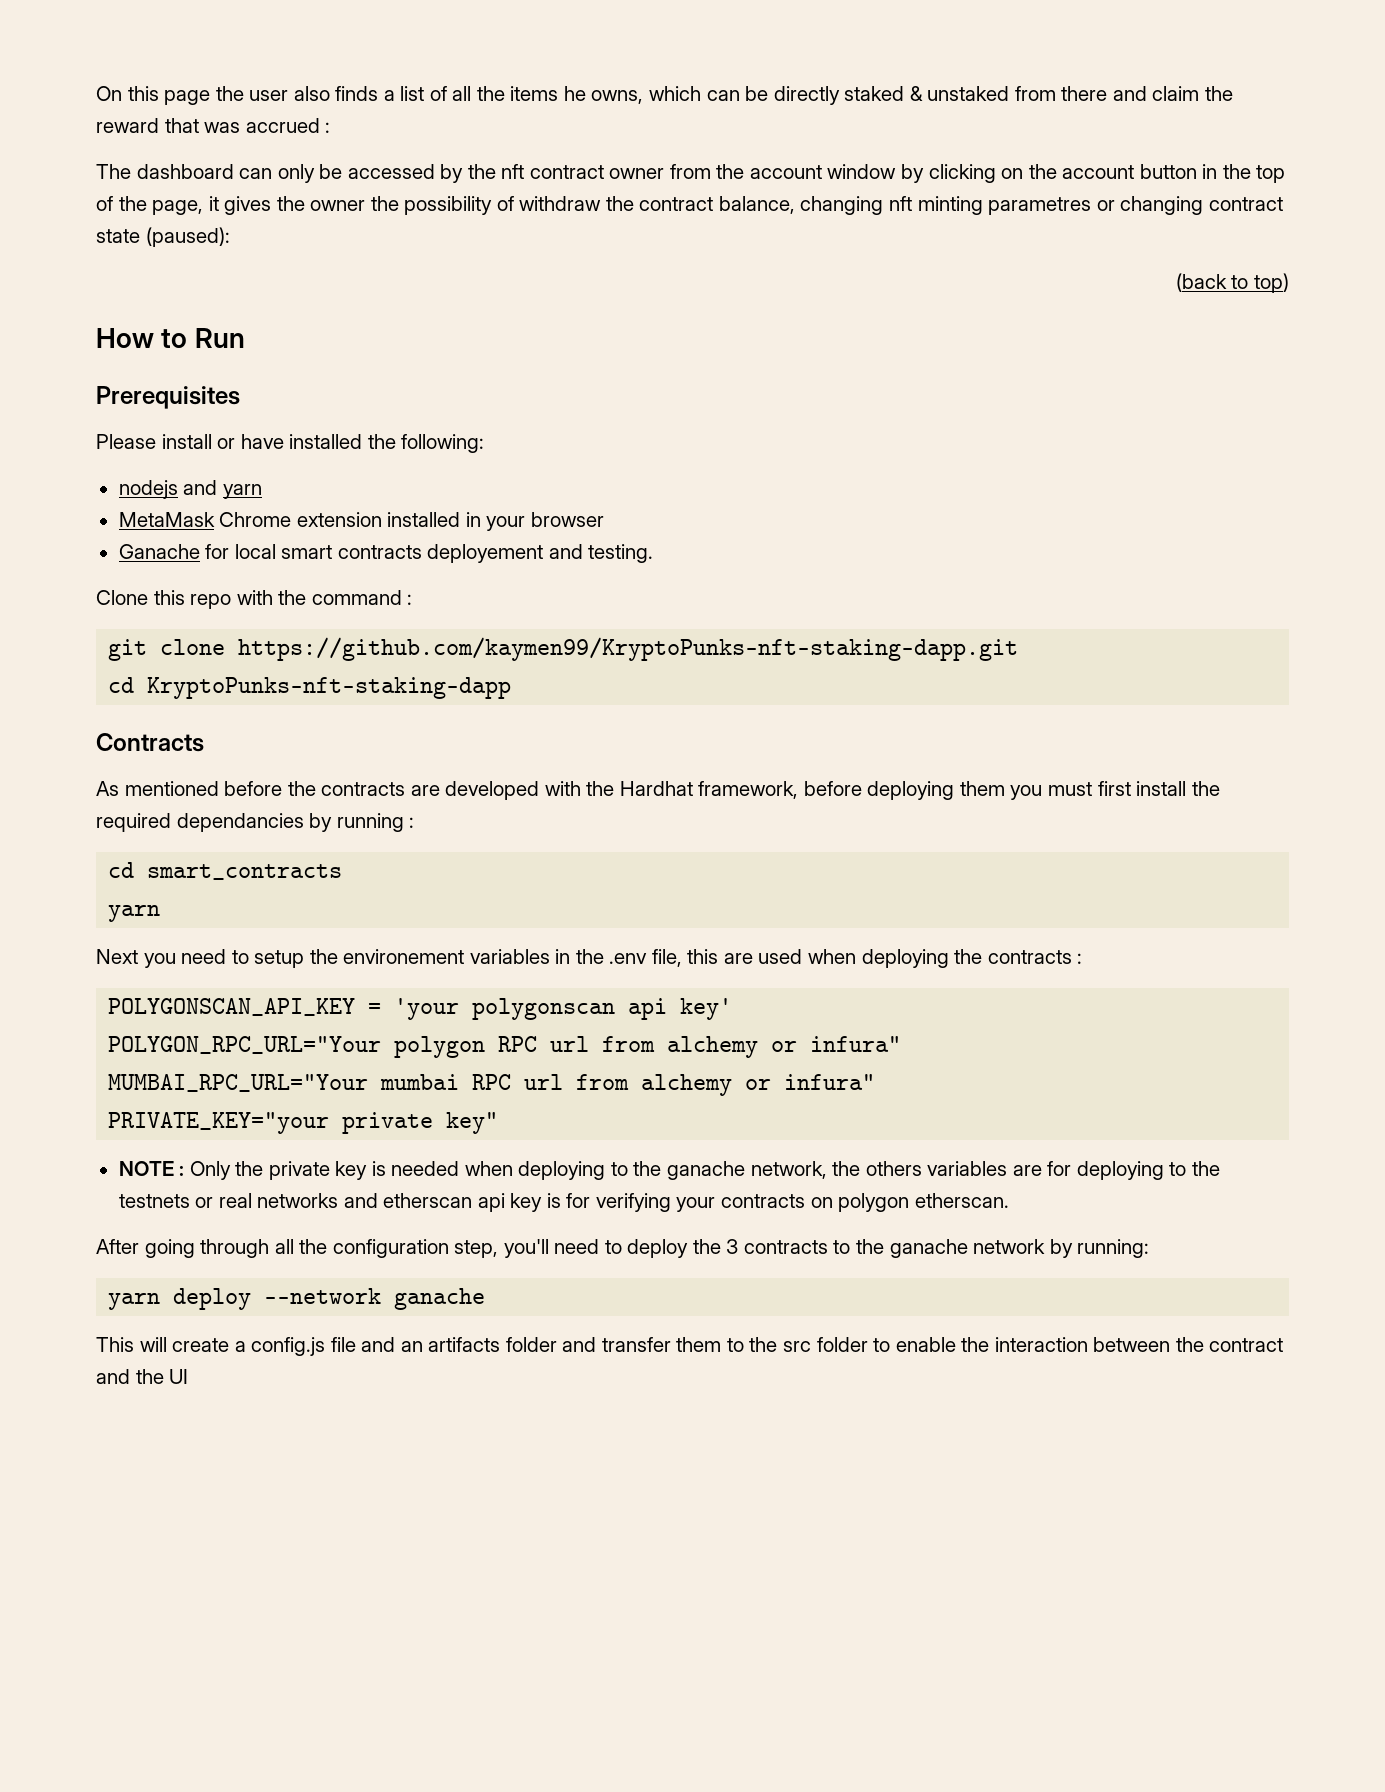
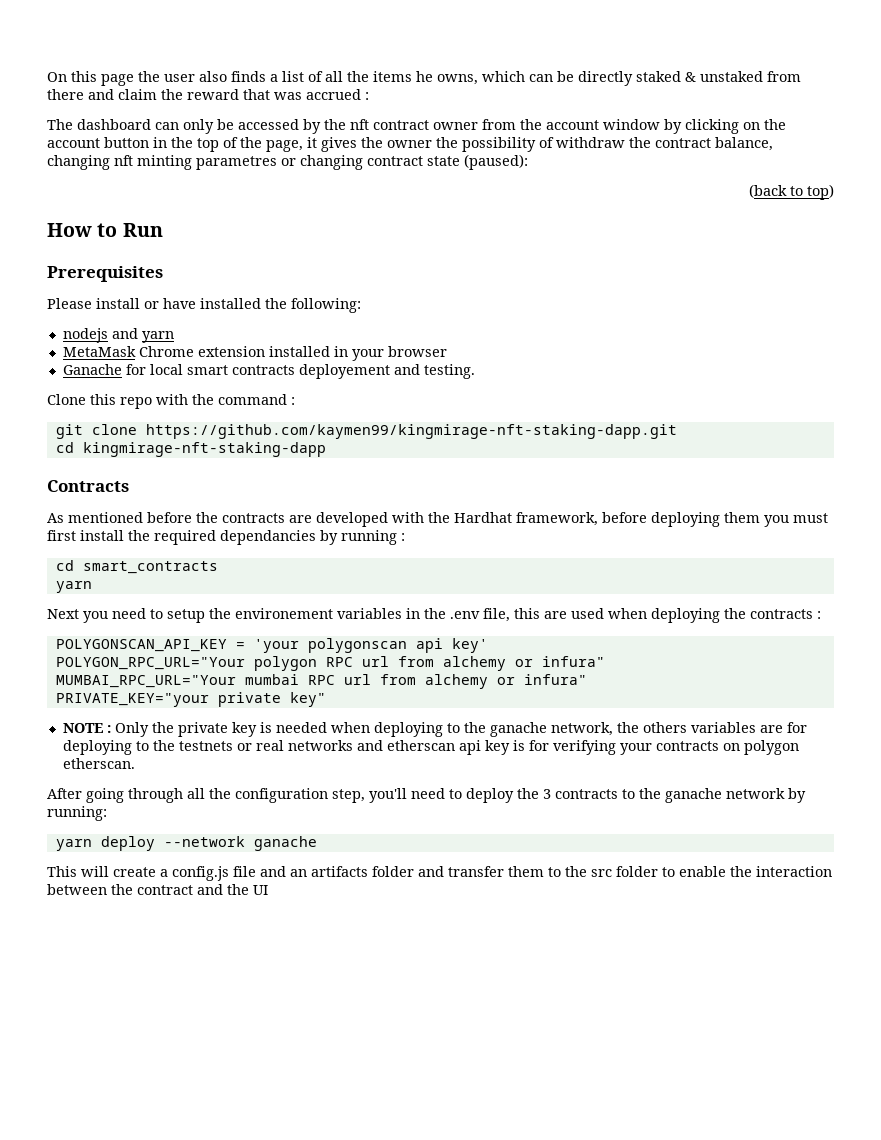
[238,637,1019,661] [108,677,512,699] https://github.com/kaymen99/KryptoPunks-nft-staking-dapp.git // cd KryptoPunks-nft-staking-dapp -> [145,424,677,439] [55,442,326,457] https://github.com/kaymen99/kingmirage-nft-staking-dapp.git // cd kingmirage-nft-staking-dapp

